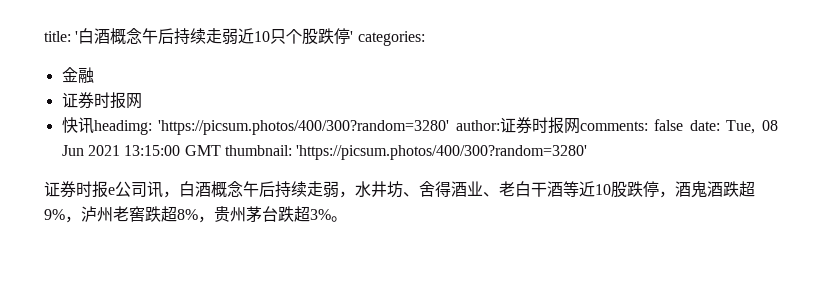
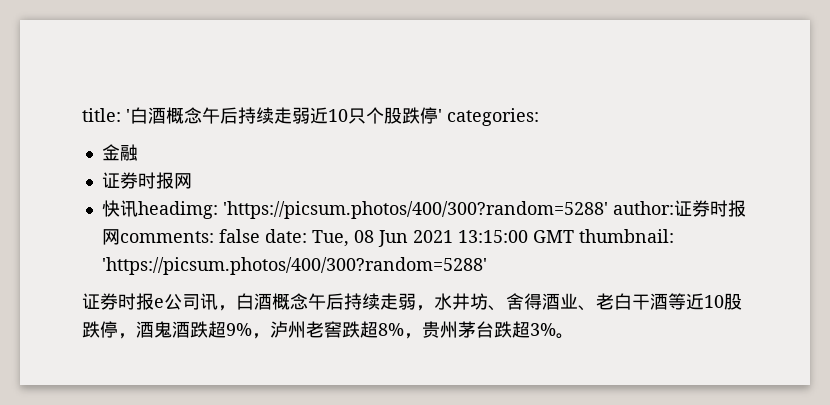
[158,120,450,135] 'https://picsum.photos/400/300?random=3280' -> [222,201,608,219] 'https://picsum.photos/400/300?random=5288'
[296,145,588,160] 'https://picsum.photos/400/300?random=3280' -> [101,257,487,275] 'https://picsum.photos/400/300?random=5288'

